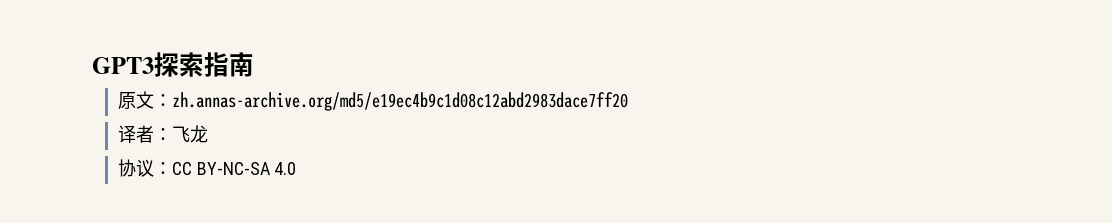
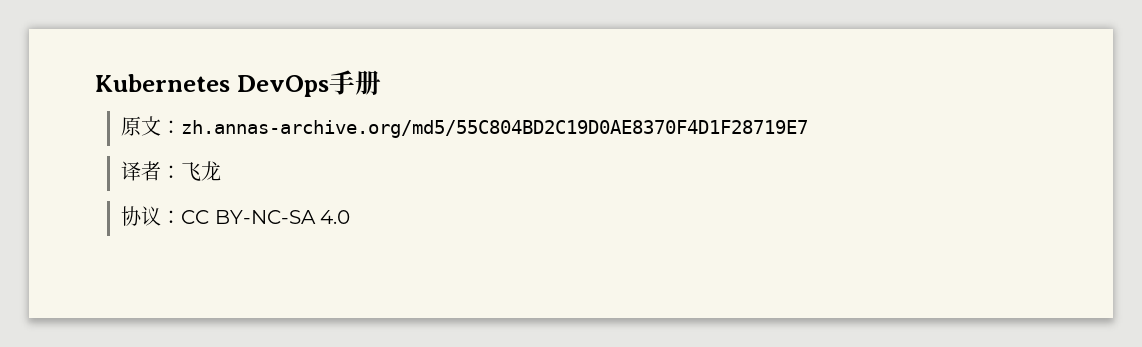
[92,52,254,77] GPT3探索指南 -> [95,70,381,97] Kubernetes DevOps手册
[171,92,628,111] zh.annas-archive.org/md5/e19ec4b9c1d08c12abd2983dace7ff20 -> [181,120,809,138] zh.annas-archive.org/md5/55C804BD2C19D0AE8370F4D1F28719E7

